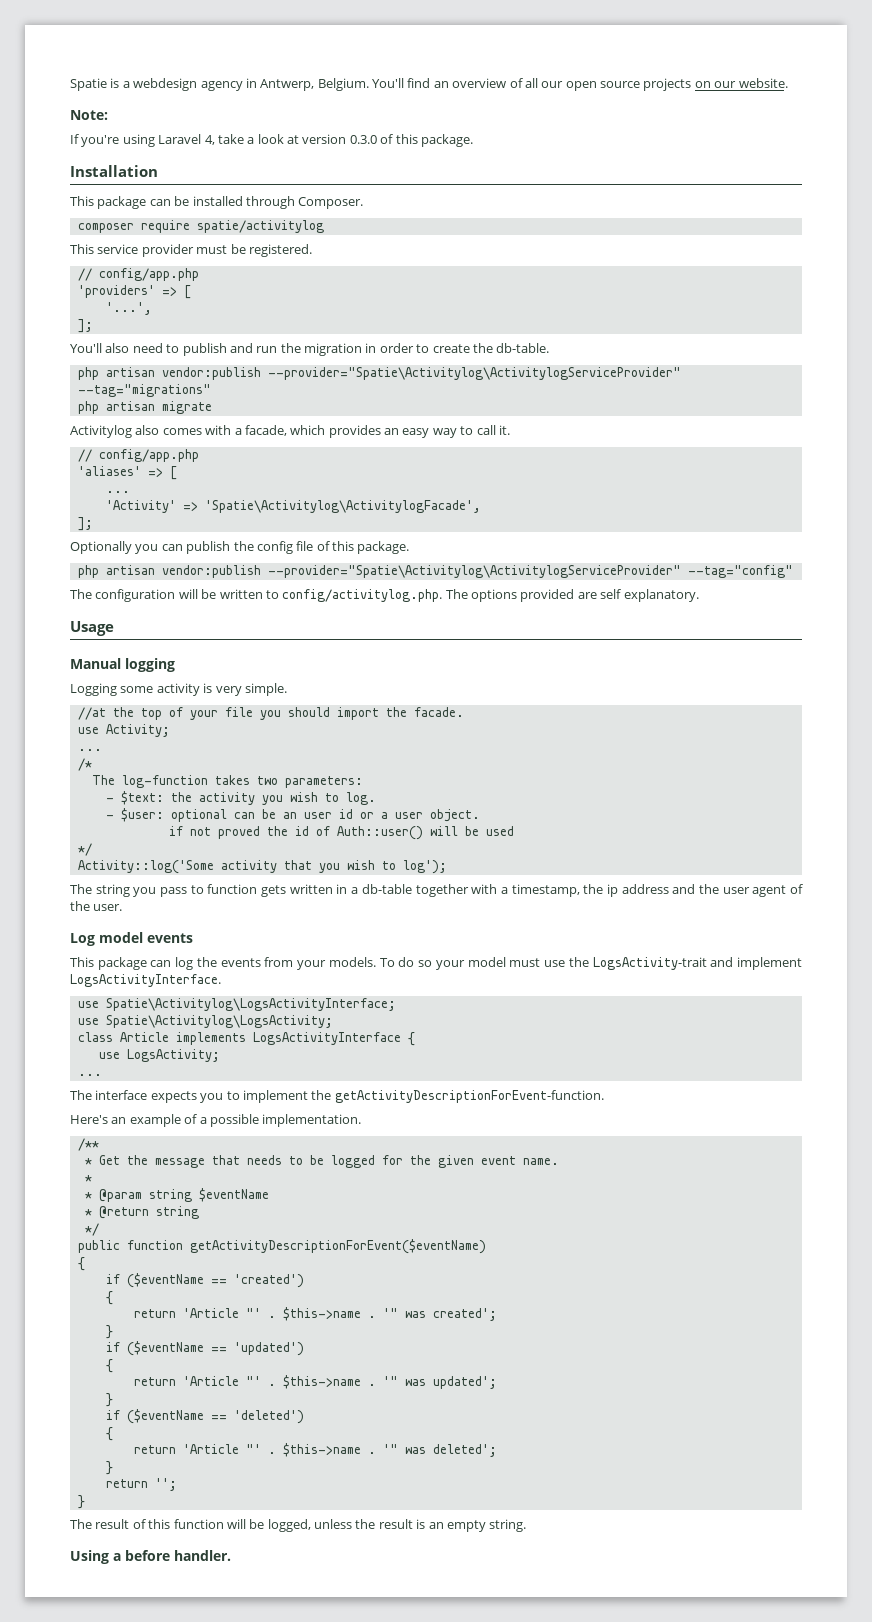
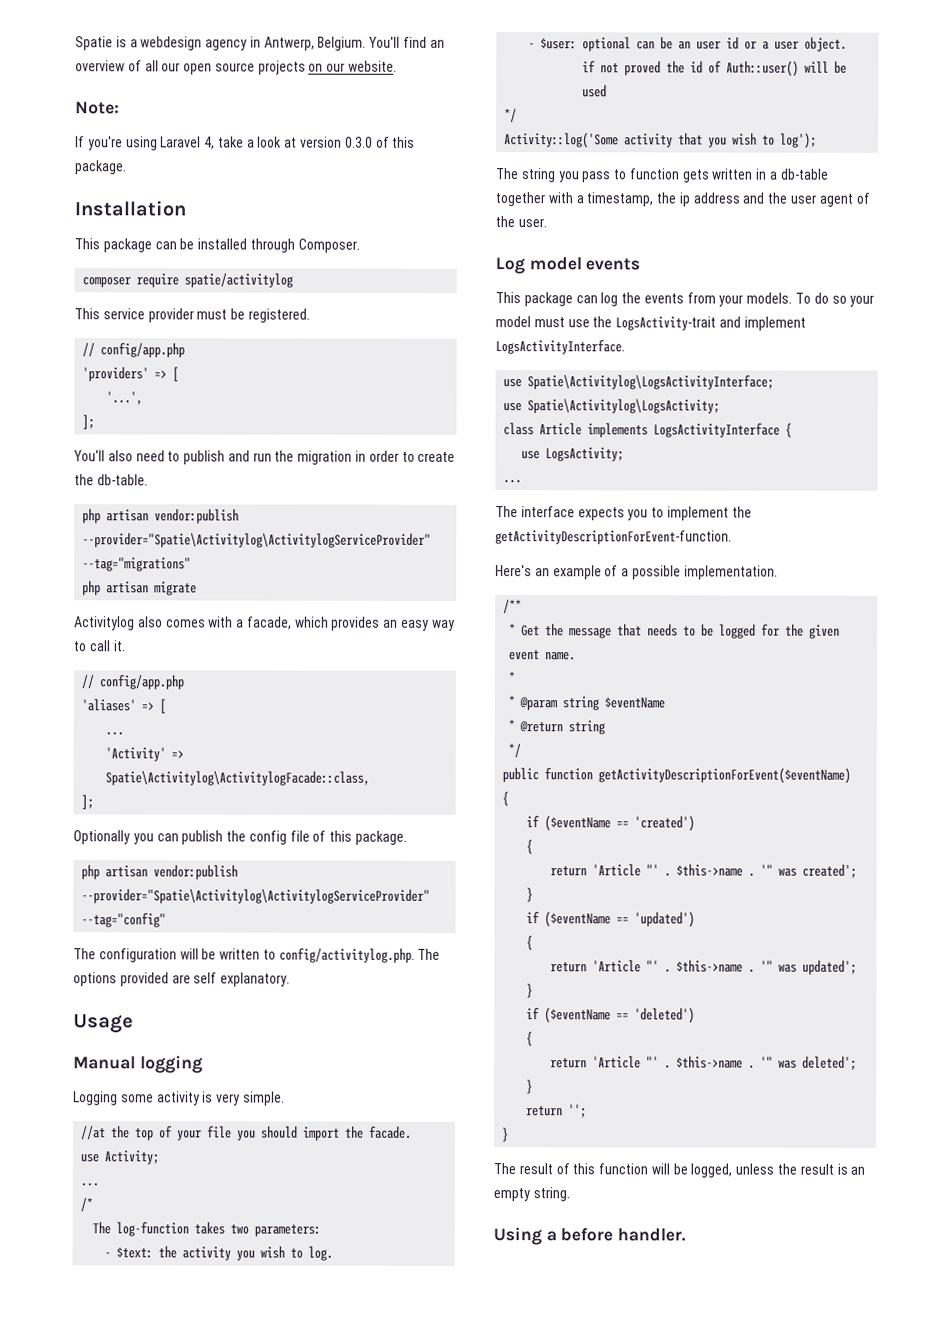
[204,500,481,513] 'Spatie\Activitylog\ActivitylogFacade', -> [105,770,371,786] Spatie\Activitylog\ActivitylogFacade::class,

